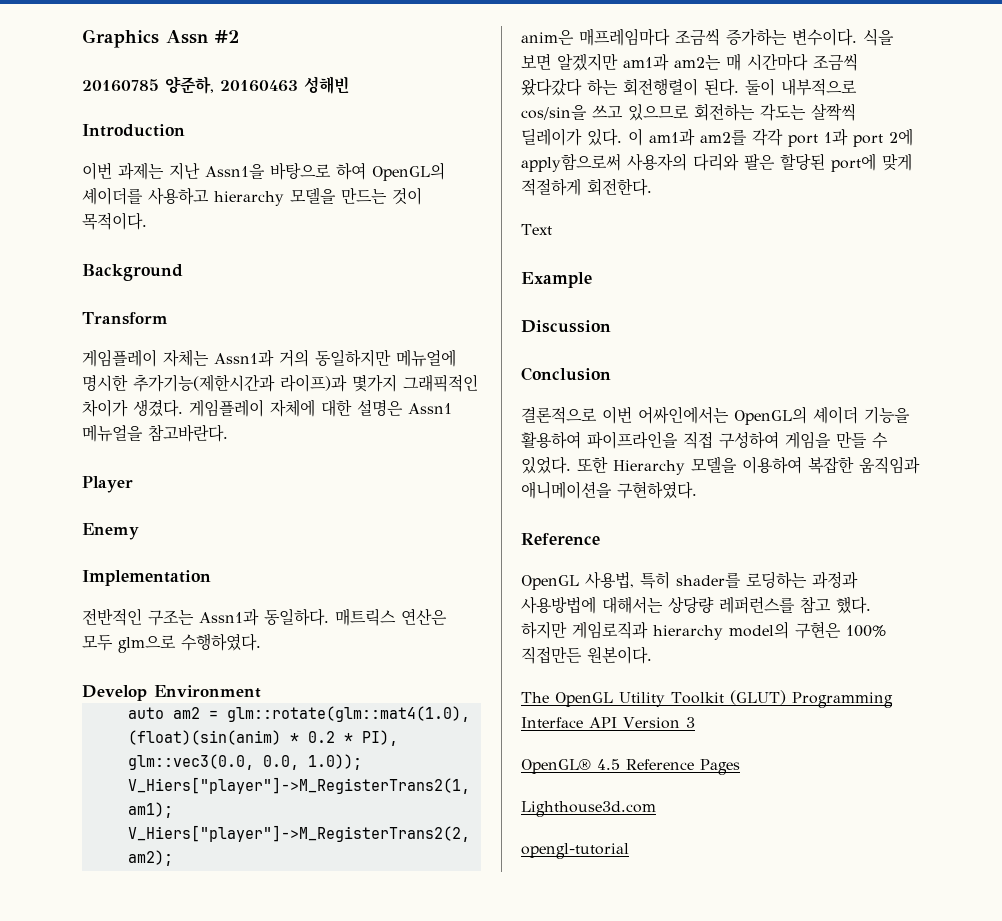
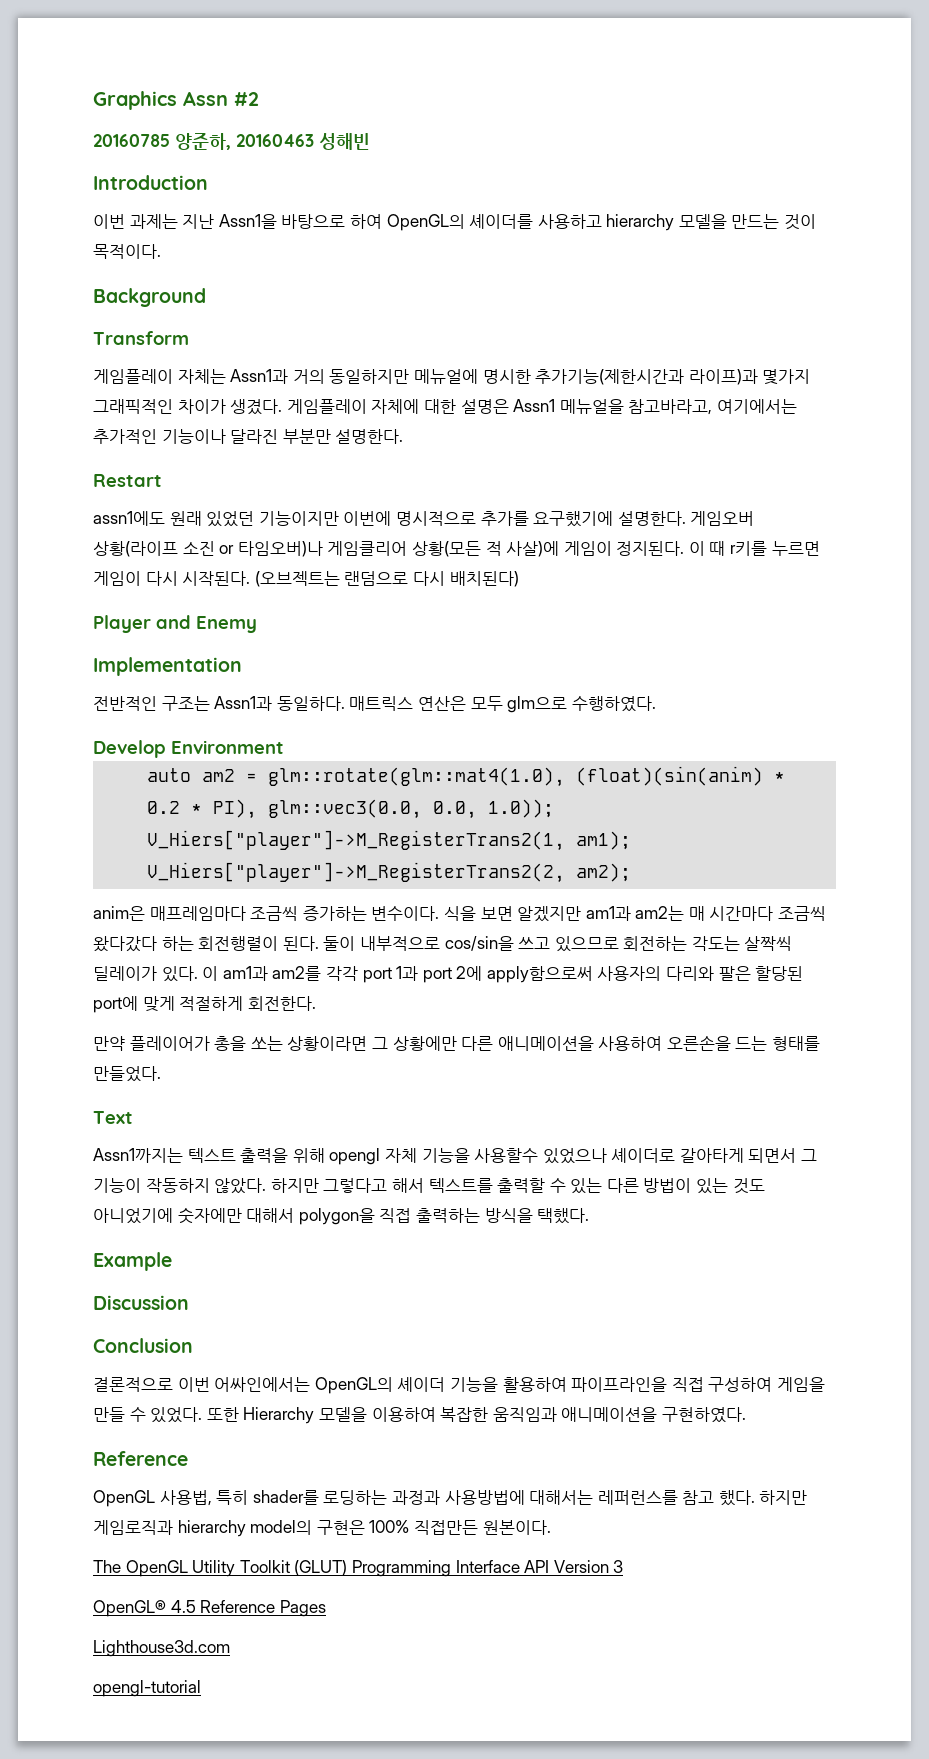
[148,424,228,442] 참고바란다. -> [628,399,797,415] [93,429,404,444] [93,474,162,487] [93,511,755,527] [93,541,820,557] [93,571,519,587] 참고바라고, 여기에서는 추가적인 기능이나 달라진 부분만 설명한다. // Restart // assn1에도 원래 있었던 기능이지만 이번에 명시적으로 추가를 요구했기에 설명한다. 게임오버 상황(라이프 소진 or 타임오버)나 게임클리어 상황(모든 적 사살)에 게임이 정지된다. 이 때 r키를 누르면 게임이 다시 시작된다. (오브젝트는 랜덤으로 다시 배치된다)
(133, 484) // -> [156,615,191,629] and
[521,224,552,235] Text -> [93,1035,821,1051] [93,1066,161,1082] [93,1111,133,1124] [93,1148,818,1165] [93,1178,765,1194] [93,1207,590,1225] 만약 플레이어가 총을 쏘는 상황이라면 그 상황에만 다른 애니메이션을 사용하여 오른손을 드는 형태를 만들었다. // Text // Assn1까지는 텍스트 출력을 위해 opengl 자체 기능을 사용할수 있었으나 셰이더로 갈아타게 되면서 그 기능이 작동하지 않았다. 하지만 그렇다고 해서 텍스트를 출력할 수 있는 다른 방법이 있는 것도 아니었기에 숫자에만 대해서 polygon을 직접 출력하는 방식을 택했다.
[668,596,714,613] 상당량 -> (594, 1497) none

